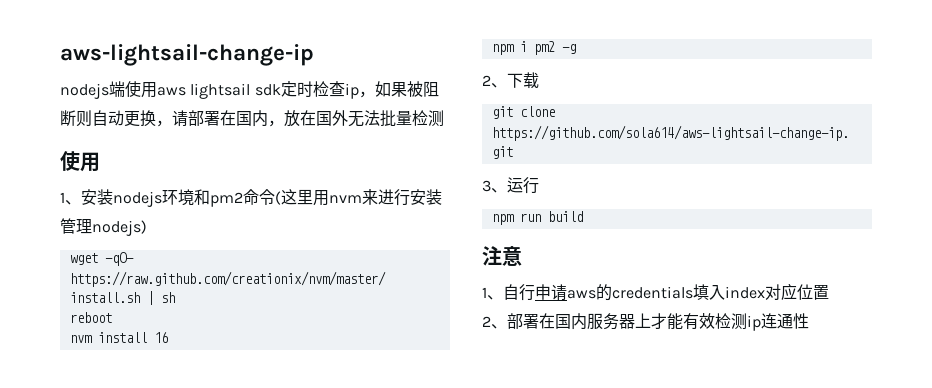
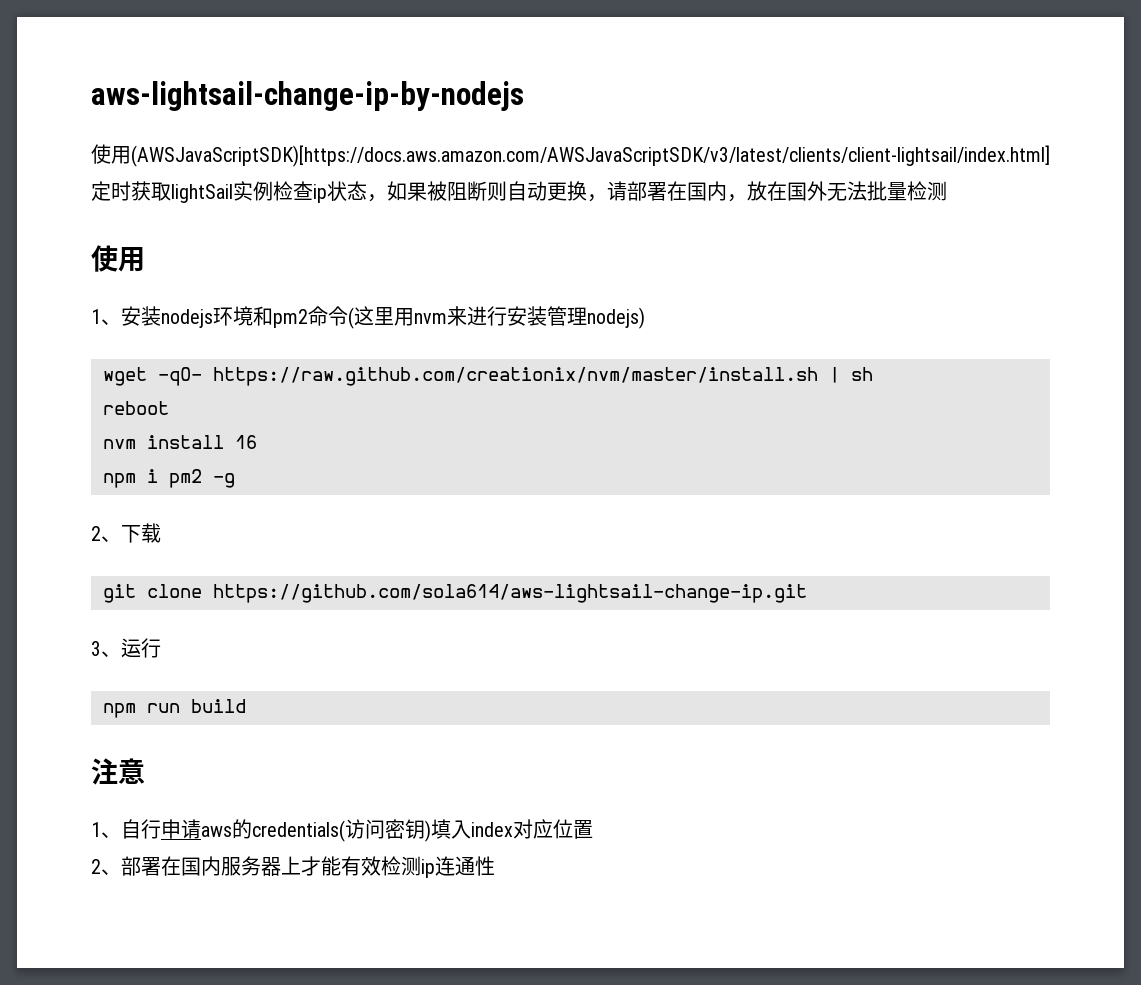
[60,44,314,66] [60,81,313,99] aws-lightsail-change-ip // nodejs端使用aws lightsail sdk定时 -> [91,81,524,111] [91,144,1050,167] [91,181,273,203] aws-lightsail-change-ip-by-nodejs // 使用(AWSJavaScriptSDK)[https://docs.aws.amazon.com/AWSJavaScriptSDK/v3/latest/clients/client-lightsail/index.html]定时获取lightSail实例
(359, 91) none -> [327,181,367,201] 状态
[612,286,693,299] credentials -> [252,819,431,842] credentials(访问密钥)

